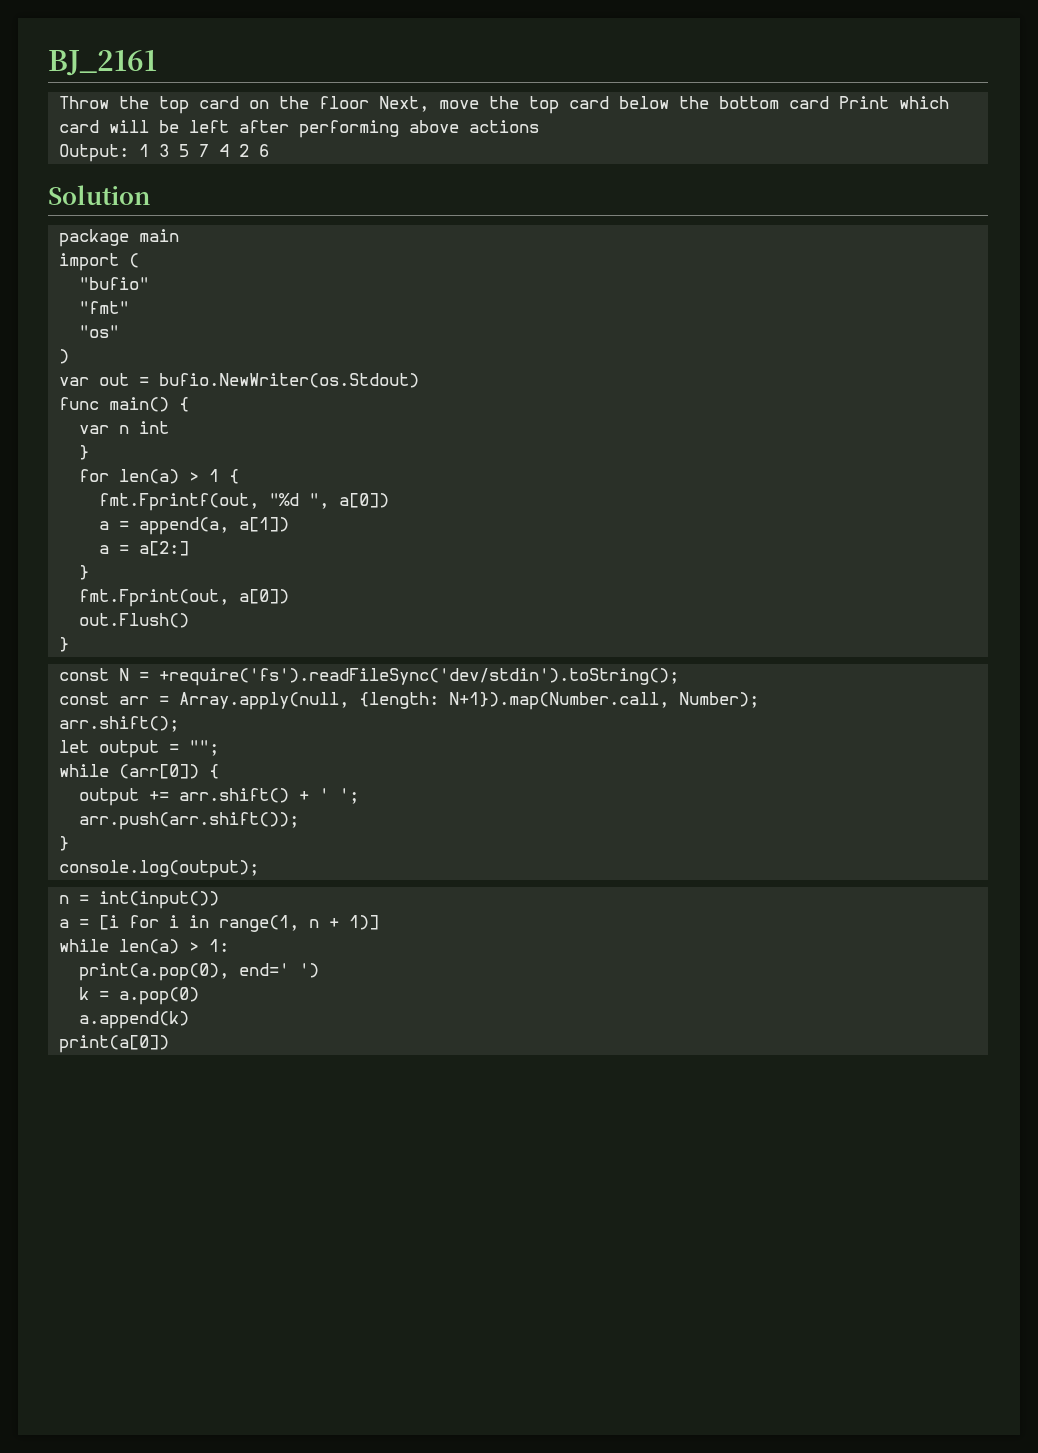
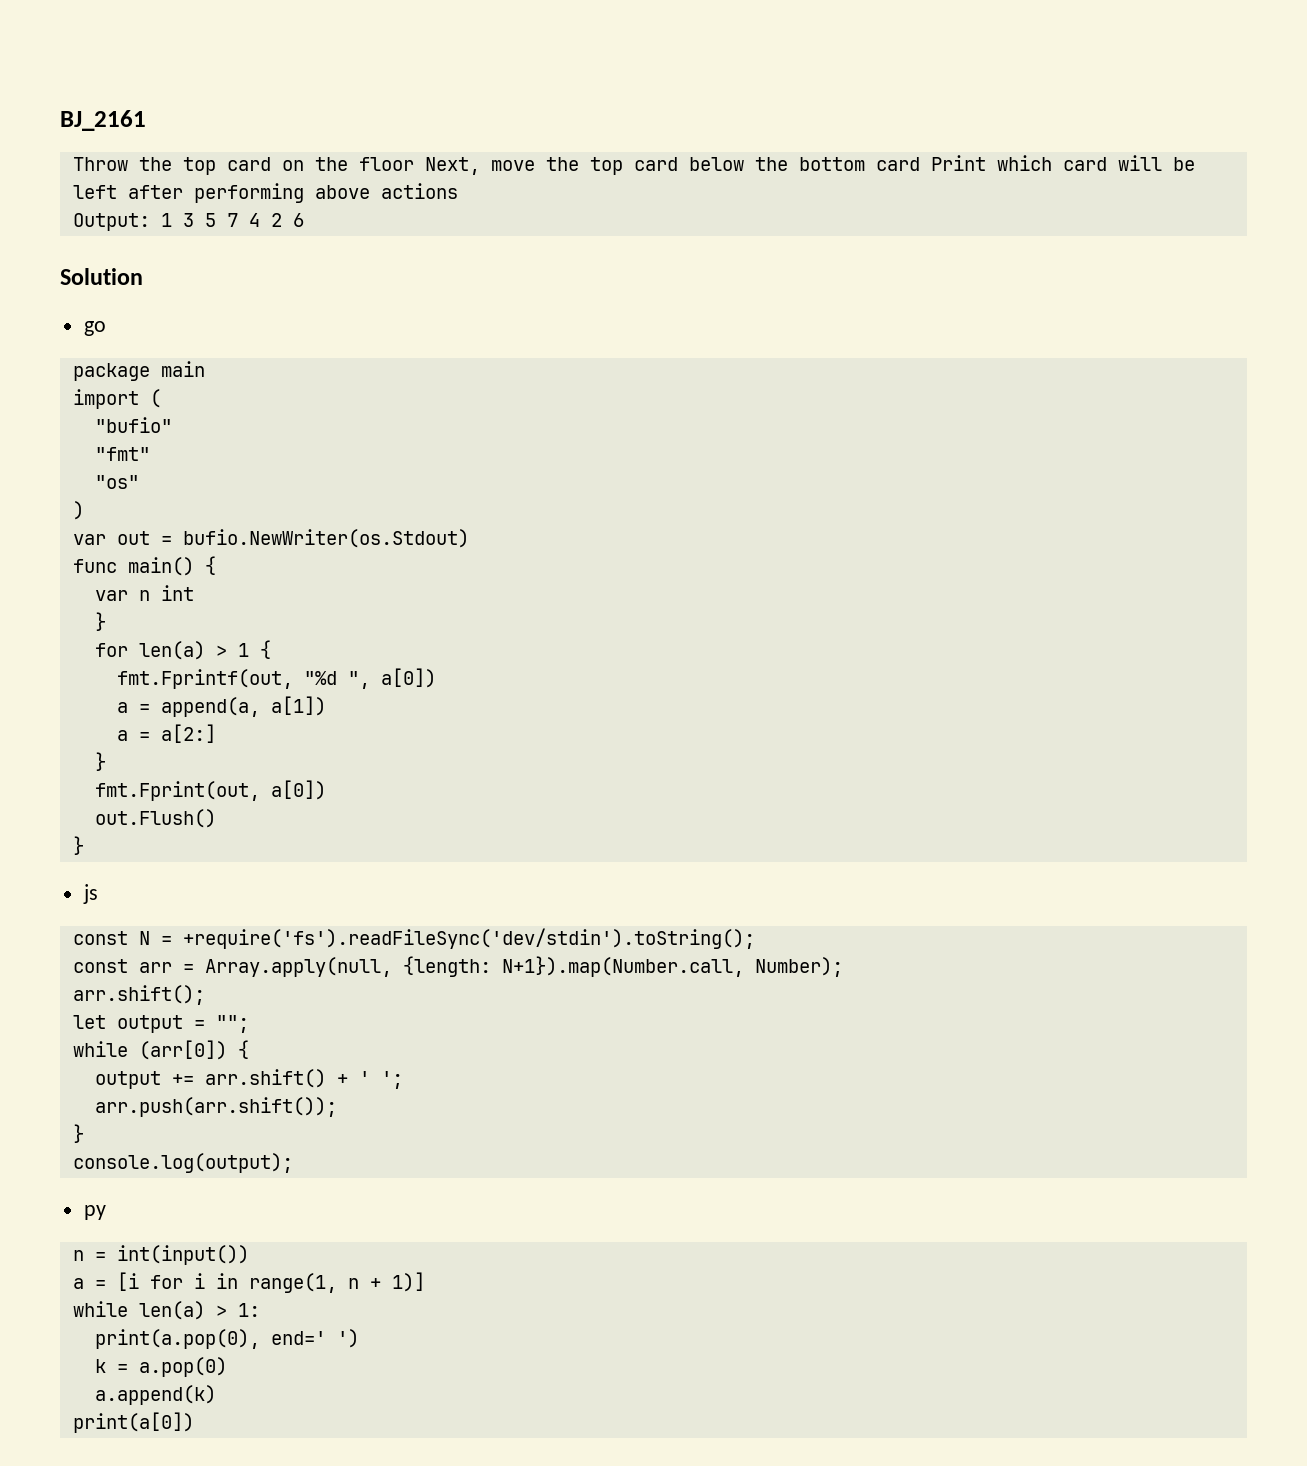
(150, 195) none -> [83,321,106,336] // go
(70, 644) none -> [82,884,98,904] // js
(260, 869) none -> [83,1205,106,1220] // py

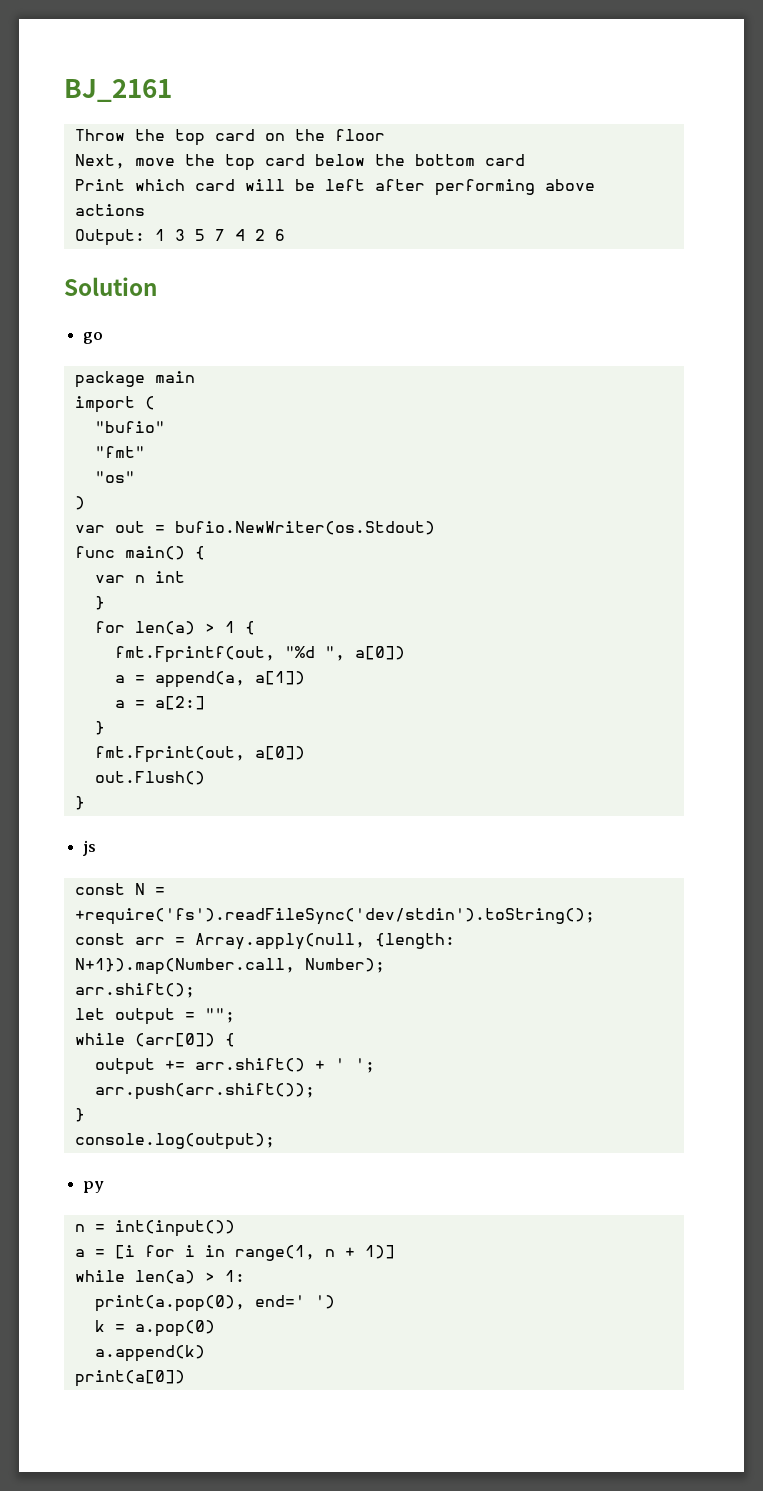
(414, 164) none -> (385, 135) //
(920, 164) none -> (525, 160) //

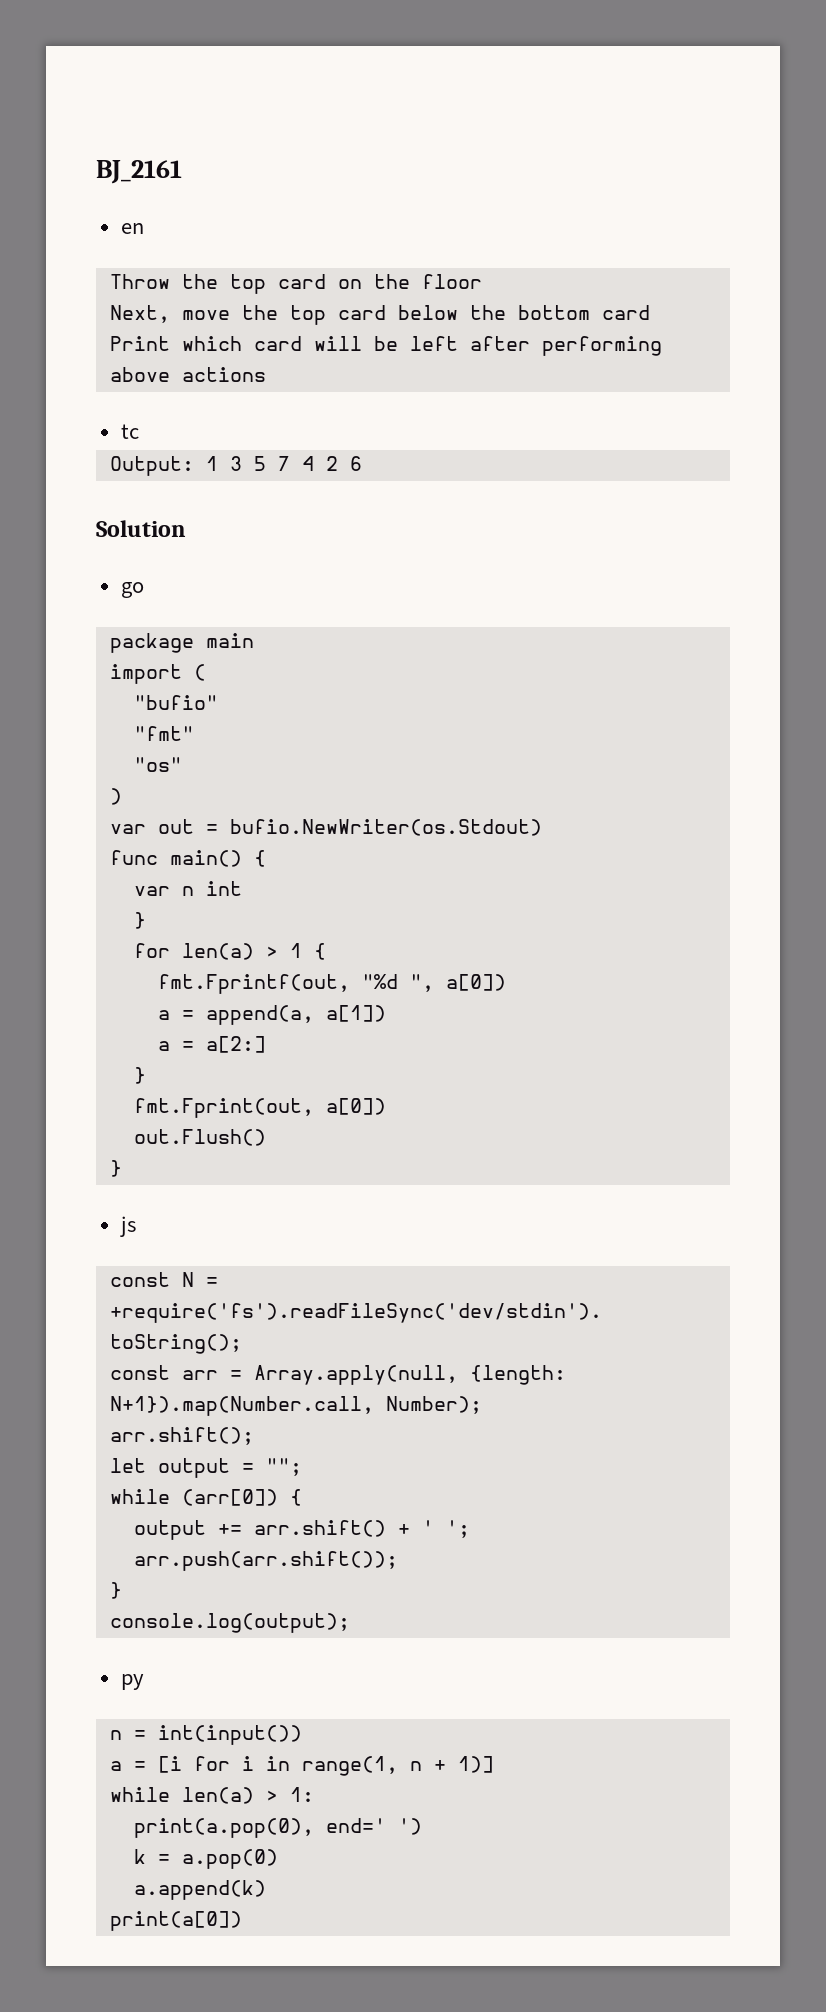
(172, 90) none -> [120,223,144,234] // en
(145, 210) none -> [120,424,139,439] // tc

